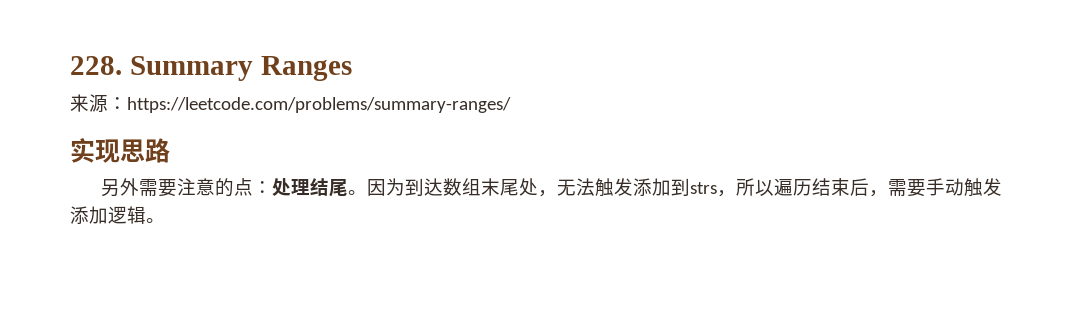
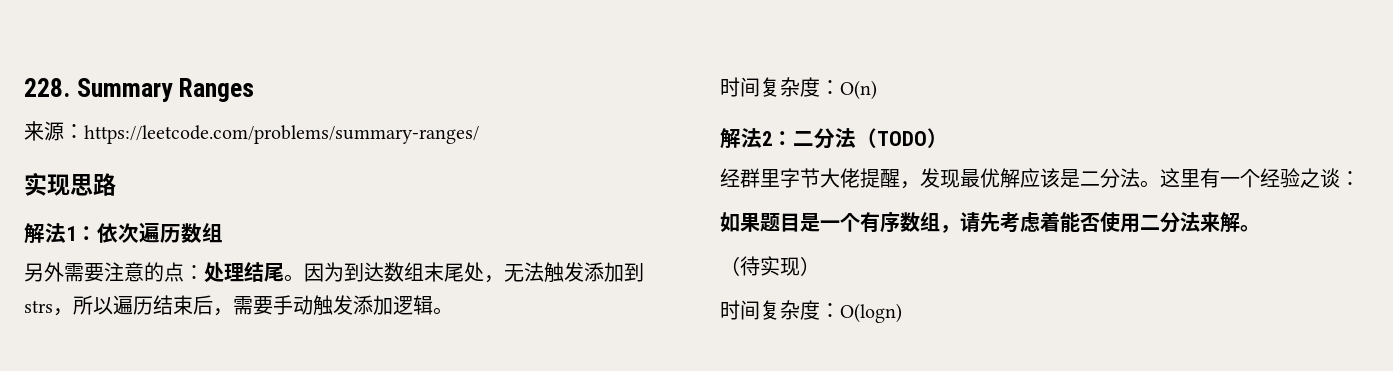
(170, 150) none -> [24,222,223,244] // 解法1：依次遍历数组
(165, 220) none -> [720,77,877,100] [720,128,948,149] [720,168,1360,189] [720,212,1260,233] [720,256,820,276] [720,300,902,323] // 时间复杂度：O(n) // 解法2：二分法（TODO） // 经群里字节大佬提醒，发现最优解应该是二分法。这里有一个经验之谈： // 如果题目是一个有序数组，请先考虑着能否使用二分法来解。 // （待实现） // 时间复杂度：O(logn)

